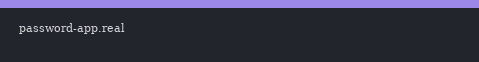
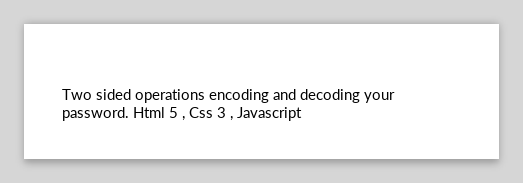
[19,23,125,34] password-app.real -> [62,89,395,103] [62,107,302,121] Two sided operations encoding and decoding your password. Html 5 , Css 3 , Javascript

